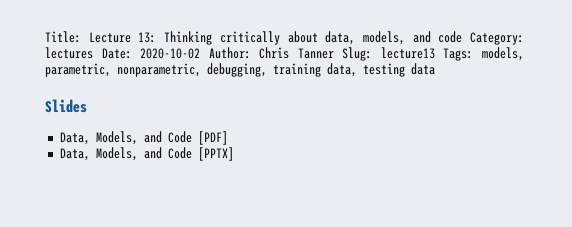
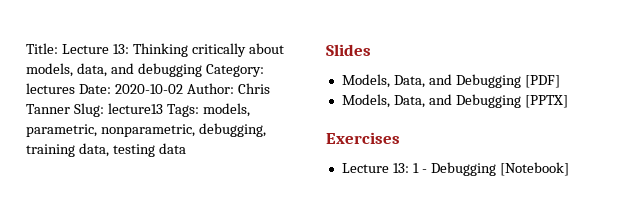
[325,31,463,45] data, models, and code -> [26,63,202,77] models, data, and debugging
[59,131,228,145] [59,147,234,161] Data, Models, and Code [PDF] // Data, Models, and Code [PPTX] -> [341,74,560,88] [341,94,568,108] [326,132,400,144] [341,162,569,176] Models, Data, and Debugging [PDF] // Models, Data, and Debugging [PPTX] // Exercises // Lecture 13: 1 - Debugging [Notebook]

